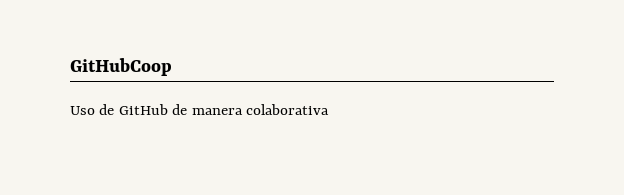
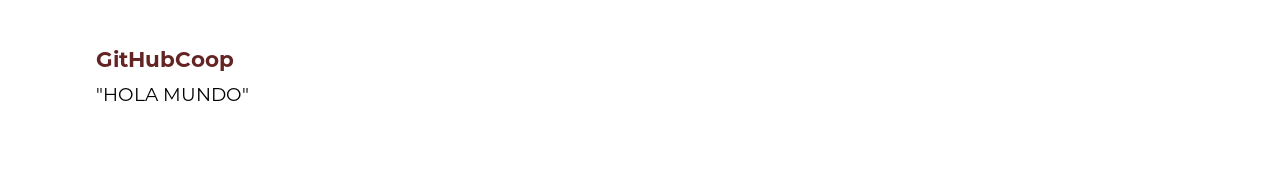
[70,104,330,115] Uso de GitHub de manera colaborativa -> [96,88,249,101] "HOLA MUNDO"

